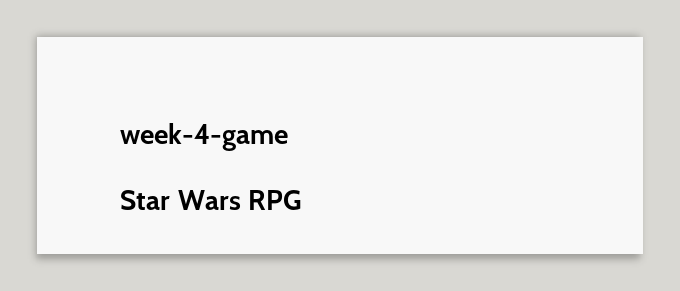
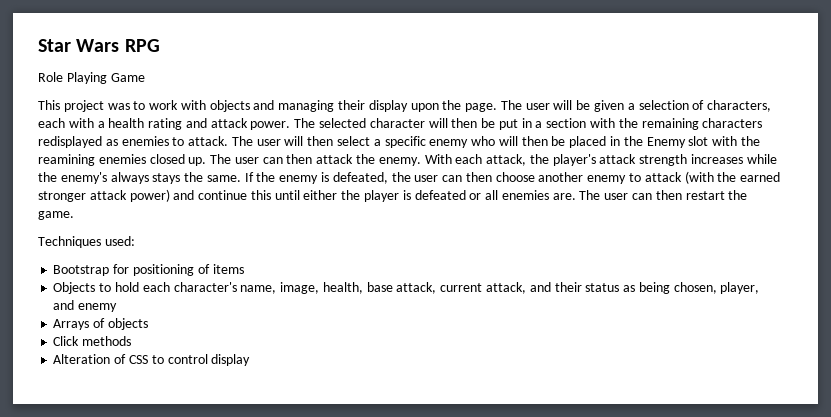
[120,123,288,151] week-4-game // -> (38, 45) none
(303, 200) none -> [38,72,145,84] [38,100,772,112] [38,118,763,130] [38,136,760,148] [38,154,777,166] [38,171,781,184] [38,189,748,202] [38,211,74,220] [38,236,135,248] [53,264,244,276] [53,282,760,294] [53,300,118,312] [53,318,148,330] [53,336,132,346] [53,354,251,366] // Role Playing Game // This project was to work with objects and managing their display upon the page. The user will be given a selection of characters, each with a health rating and attack power. The selected character will then be put in a section with the remaining characters redisplayed as enemies to attack. The user will then select a specific enemy who will then be placed in the Enemy slot with the reamining enemies closed up. The user can then attack the enemy. With each attack, the player's attack strength increases while the enemy's always stays the same. If the enemy is defeated, the user can then choose another enemy to attack (with the earned stronger attack power) and continue this until either the player is defeated or all enemies are. The user can then restart the game. // Techniques used: // Bootstrap for positioning of items // Objects to hold each character's name, image, health, base attack, current attack, and their status as being chosen, player, and enemy // Arrays of objects // Click methods // Alteration of CSS to control display

